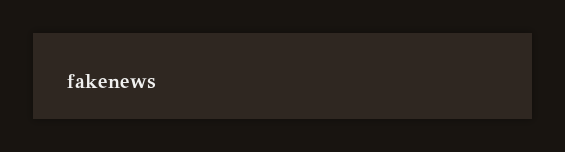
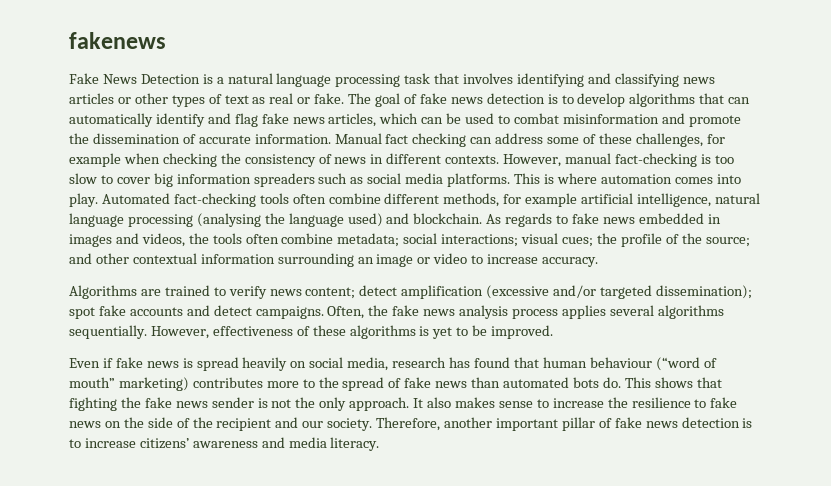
(156, 81) none -> [69,73,715,87] [69,93,751,107] [69,113,741,127] [69,133,725,147] [69,153,734,167] [69,173,741,187] [69,193,760,207] [69,213,721,227] [69,233,750,247] [69,253,599,267] [69,285,752,299] [69,305,724,319] [69,325,554,339] [69,357,717,371] [69,377,722,391] [69,397,738,411] [69,417,753,431] [69,437,380,451] // Fake News Detection is a natural language processing task that involves identifying and classifying news articles or other types of text as real or fake. The goal of fake news detection is to develop algorithms that can automatically identify and flag fake news articles, which can be used to combat misinformation and promote the dissemination of accurate information. Manual fact checking can address some of these challenges, for example when checking the consistency of news in different contexts. However, manual fact-checking is too slow to cover big information spreaders such as social media platforms. This is where automation comes into play. Automated fact-checking tools often combine different methods, for example artificial intelligence, natural language processing (analysing the language used) and blockchain. As regards to fake news embedded in images and videos, the tools often combine metadata; social interactions; visual cues; the profile of the source; and other contextual information surrounding an image or video to increase accuracy. // Algorithms are trained to verify news content; detect amplification (excessive and/or targeted dissemination); spot fake accounts and detect campaigns. Often, the fake news analysis process applies several algorithms sequentially. However, effectiveness of these algorithms is yet to be improved. // Even if fake news is spread heavily on social media, research has found that human behaviour (“word of mouth” marketing) contributes more to the spread of fake news than automated bots do. This shows that fighting the fake news sender is not the only approach. It also makes sense to increase the resilience to fake news on the side of the recipient and our society. Therefore, another important pillar of fake news detection is to increase citizens’ awareness and media literacy.

